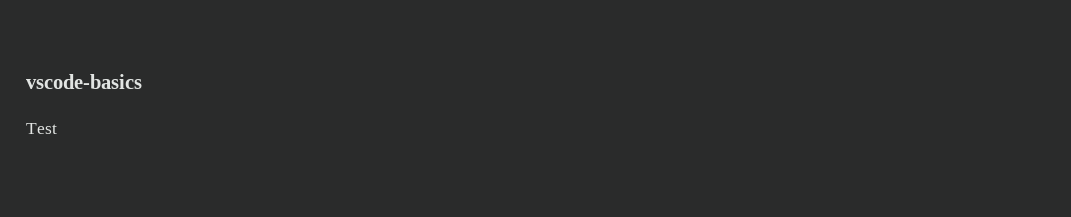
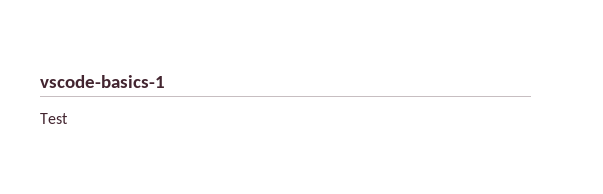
[26,74,142,89] vscode-basics -> [40,75,165,88] vscode-basics-1

